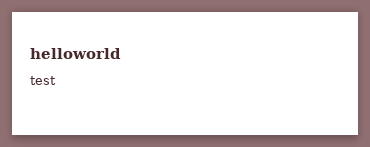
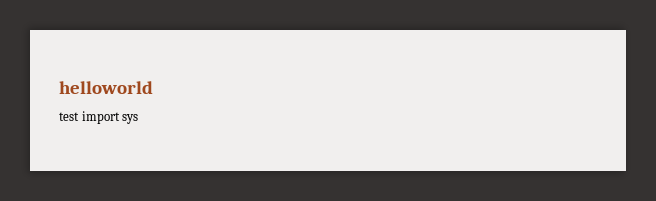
(56, 80) none -> [81,111,139,124] import sys

